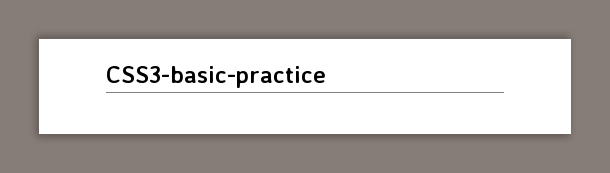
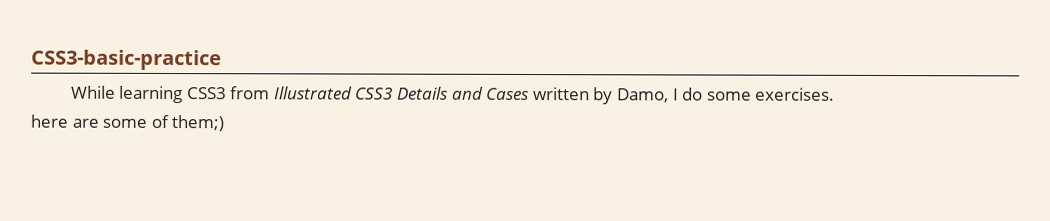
(326, 77) none -> [70,85,836,105] [30,114,225,132] // While learning CSS3 from Illustrated CSS3 Details and Cases written by Damo, I do some exercises. // here are some of them;)

